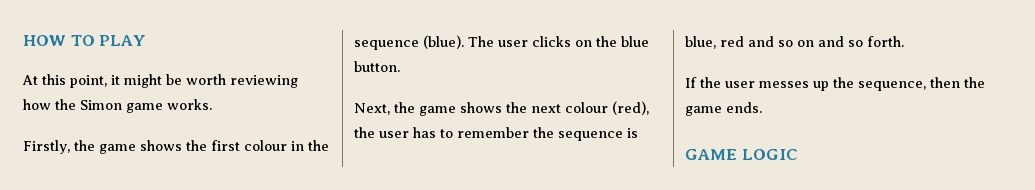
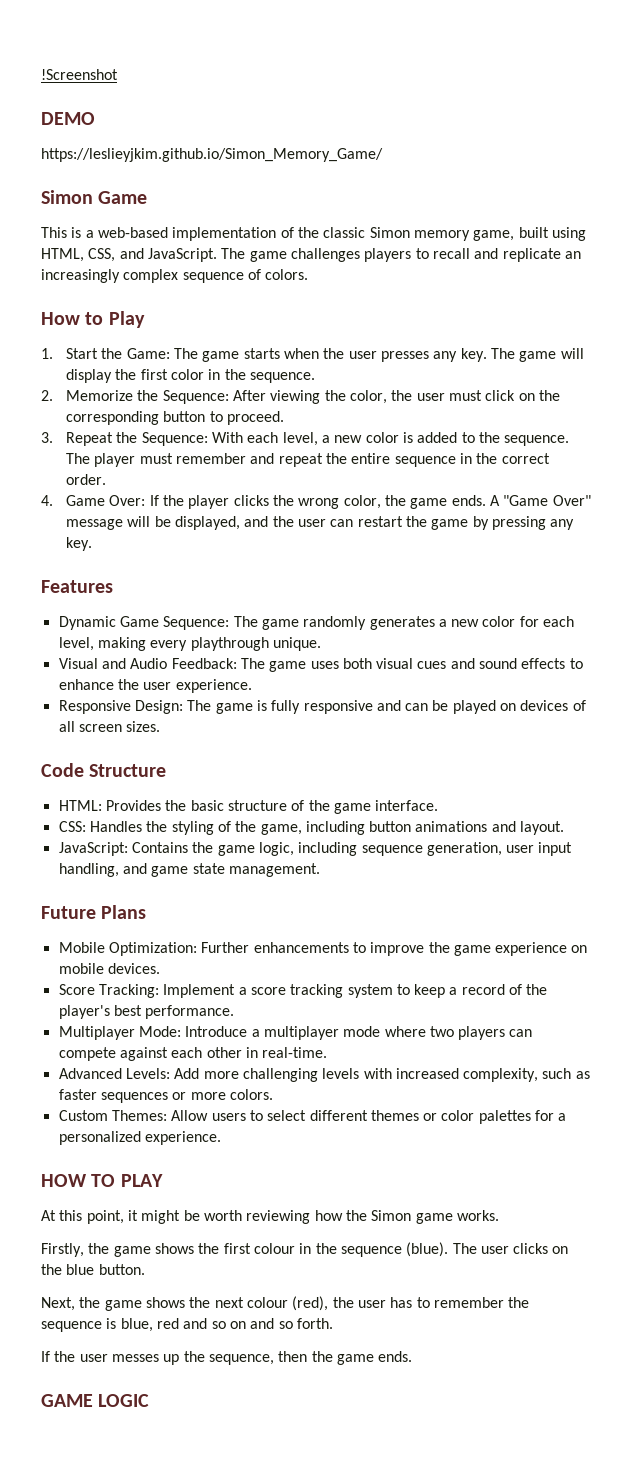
(23, 40) none -> [41,69,118,80] [41,112,95,125] [41,148,383,162] [41,190,148,204] [41,227,586,241] [41,248,581,262] [41,269,309,283] [41,311,145,328] [41,348,584,362] [66,369,316,383] [41,390,560,404] [66,411,285,425] [41,432,570,446] [66,453,550,467] [66,474,107,485] [41,495,591,509] [66,516,575,530] [66,537,93,551] [41,580,113,593] [58,616,575,630] [58,637,321,651] [58,658,583,672] [58,679,252,693] [58,700,586,714] [58,721,161,732] [41,763,167,777] [58,800,439,814] [58,821,565,835] [58,842,573,856] [58,863,320,877] [41,905,147,919] [58,942,588,956] [58,963,160,974] [58,984,548,998] [58,1005,235,1019] [58,1026,533,1040] [58,1047,328,1061] [58,1068,590,1082] [58,1089,273,1103] [58,1110,567,1124] [58,1131,221,1145] !Screenshot // DEMO // https://leslieyjkim.github.io/Simon_Memory_Game/ // Simon Game // This is a web-based implementation of the classic Simon memory game, built using HTML, CSS, and JavaScript. The game challenges players to recall and replicate an increasingly complex sequence of colors. // How to Play // 1. Start the Game: The game starts when the user presses any key. The game will display the first color in the sequence. // 2. Memorize the Sequence: After viewing the color, the user must click on the corresponding button to proceed. // 3. Repeat the Sequence: With each level, a new color is added to the sequence. The player must remember and repeat the entire sequence in the correct order. // 4. Game Over: If the player clicks the wrong color, the game ends. A "Game Over" message will be displayed, and the user can restart the game by pressing any key. // Features // Dynamic Game Sequence: The game randomly generates a new color for each level, making every playthrough unique. // Visual and Audio Feedback: The game uses both visual cues and sound effects to enhance the user experience. // Responsive Design: The game is fully responsive and can be played on devices of all screen sizes. // Code Structure // HTML: Provides the basic structure of the game interface. // CSS: Handles the styling of the game, including button animations and layout. // JavaScript: Contains the game logic, including sequence generation, user input handling, and game state management. // Future Plans // Mobile Optimization: Further enhancements to improve the game experience on mobile devices. // Score Tracking: Implement a score tracking system to keep a record of the player's best performance. // Multiplayer Mode: Introduce a multiplayer mode where two players can compete against each other in real-time. // Advanced Levels: Add more challenging levels with increased complexity, such as faster sequences or more colors. // Custom Themes: Allow users to select different themes or color palettes for a personalized experience. //

